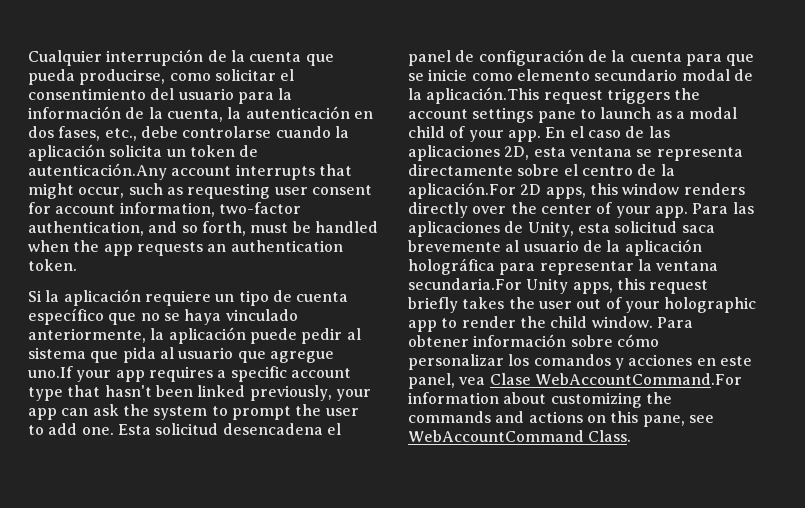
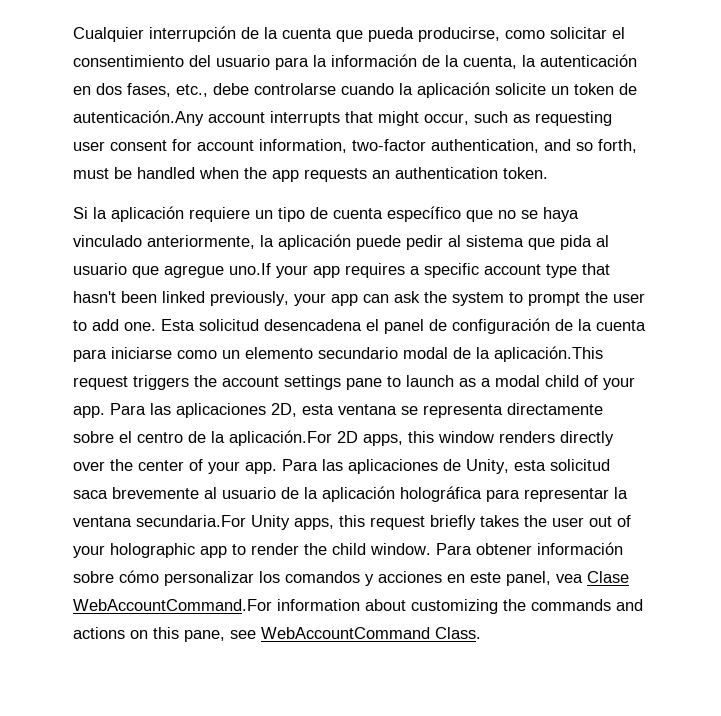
[109,145,163,157] solicita -> [495,83,546,95] solicite
[726,54,755,66] [408,69,513,81] que se inicie como -> [111,347,240,359] iniciarse como un
[545,126,645,138] En el caso de -> [110,403,146,415] Para

